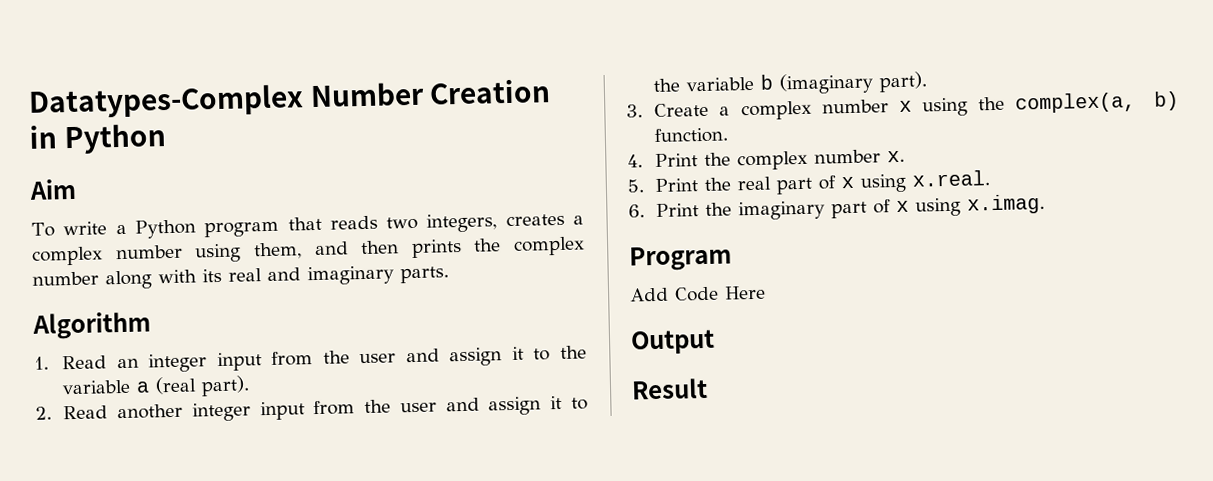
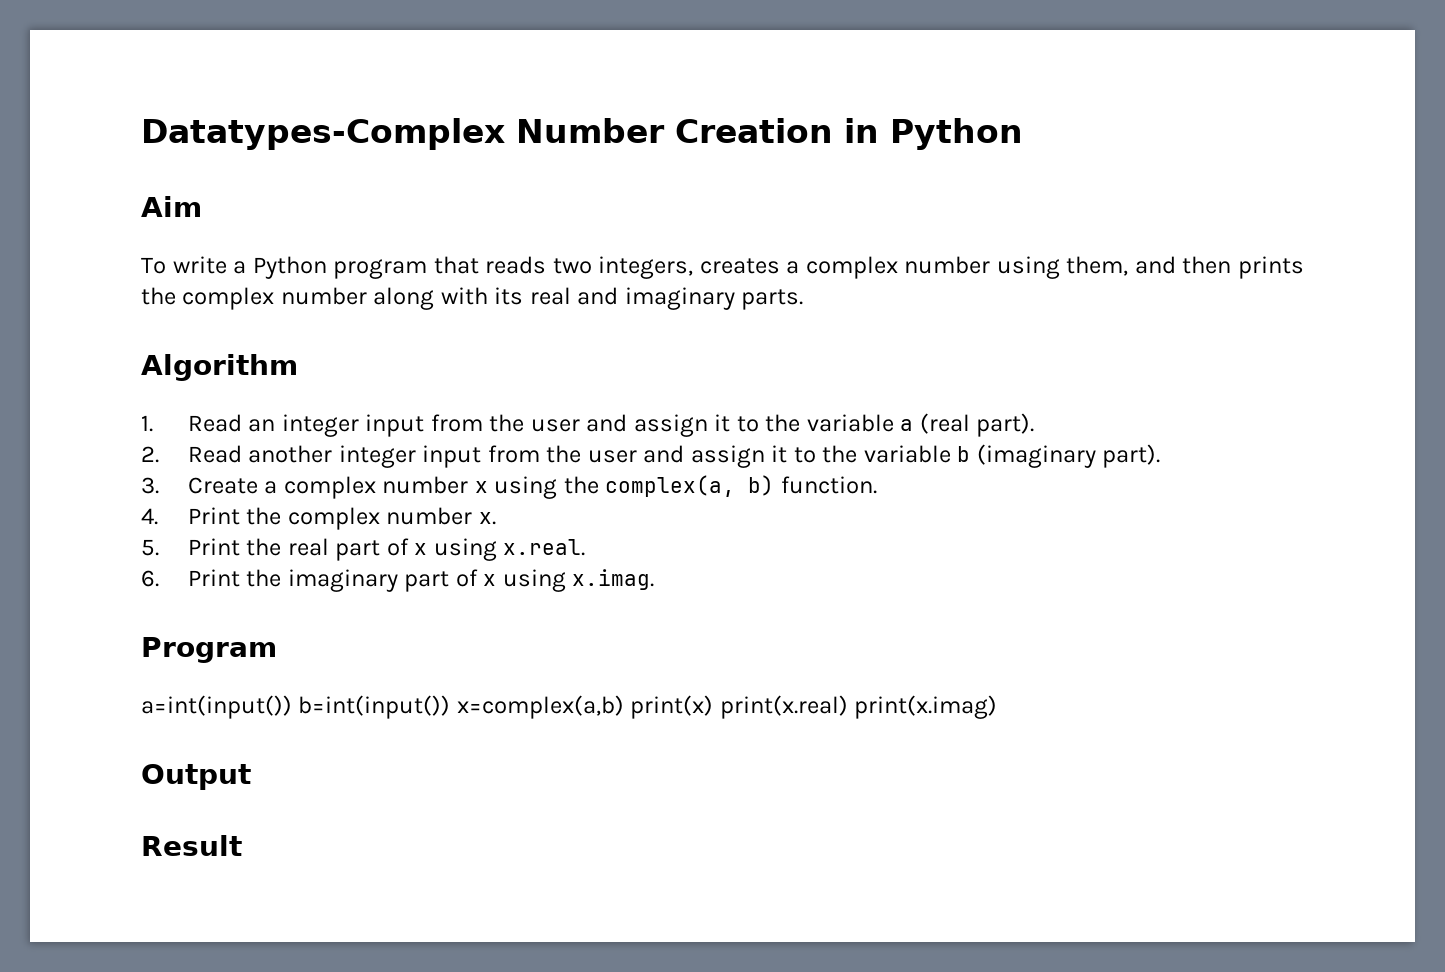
[629,285,766,302] Add Code Here -> [141,695,998,719] a=int(input()) b=int(input()) x=complex(a,b) print(x) print(x.real) print(x.imag)

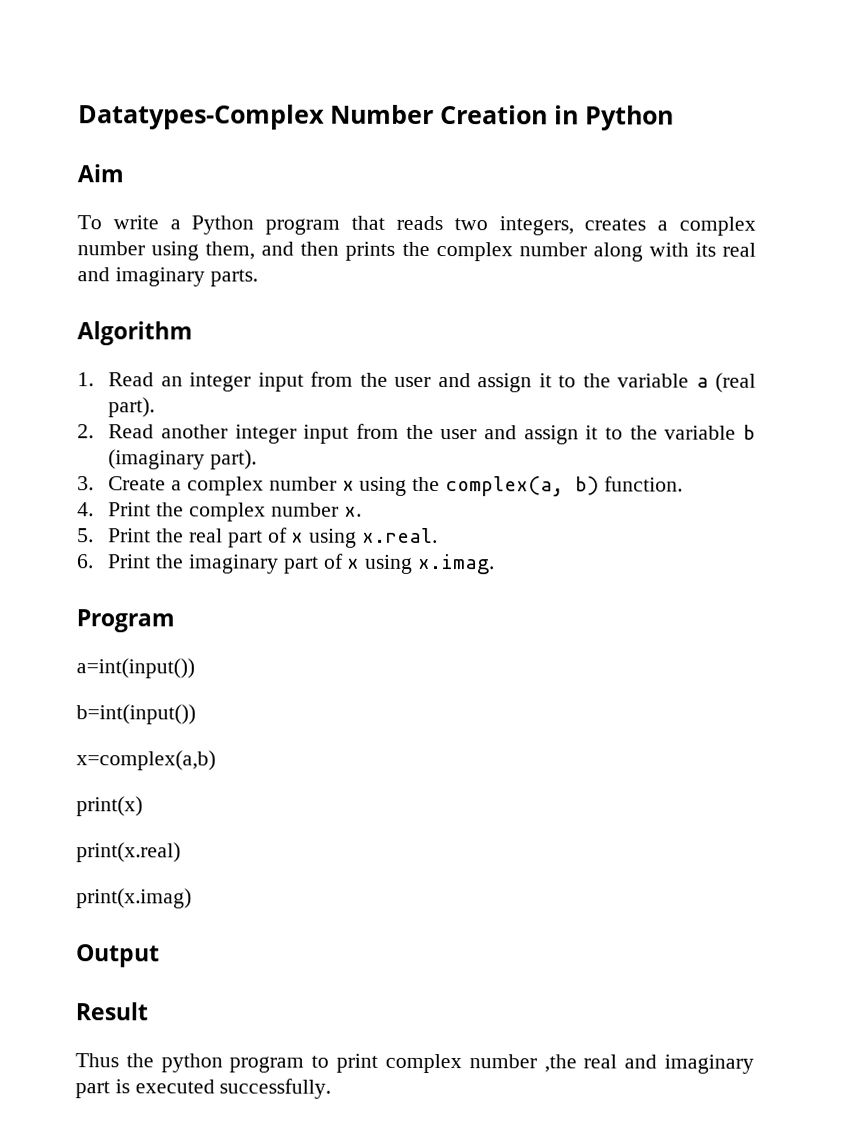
(292, 707) none -> (195, 668) //
(451, 707) none -> (196, 714) //
(624, 707) none -> (216, 760) //
(714, 707) none -> (143, 806) //
(848, 707) none -> (181, 852) //
(242, 845) none -> [75,1053,754,1074] [75,1078,332,1099] // Thus the python program to print complex number ,the real and imaginary part is executed successfully.

